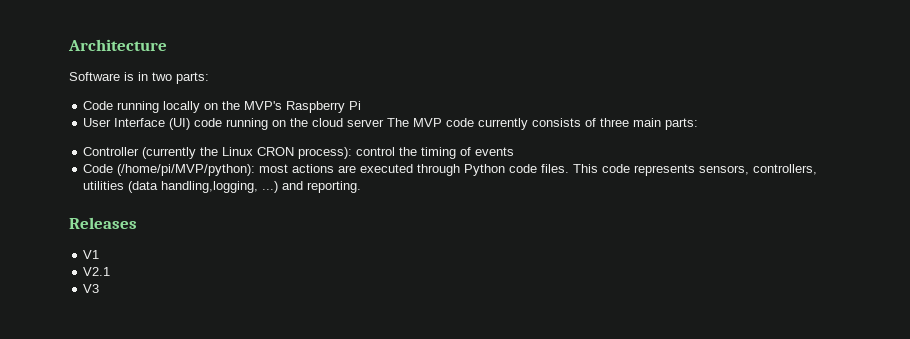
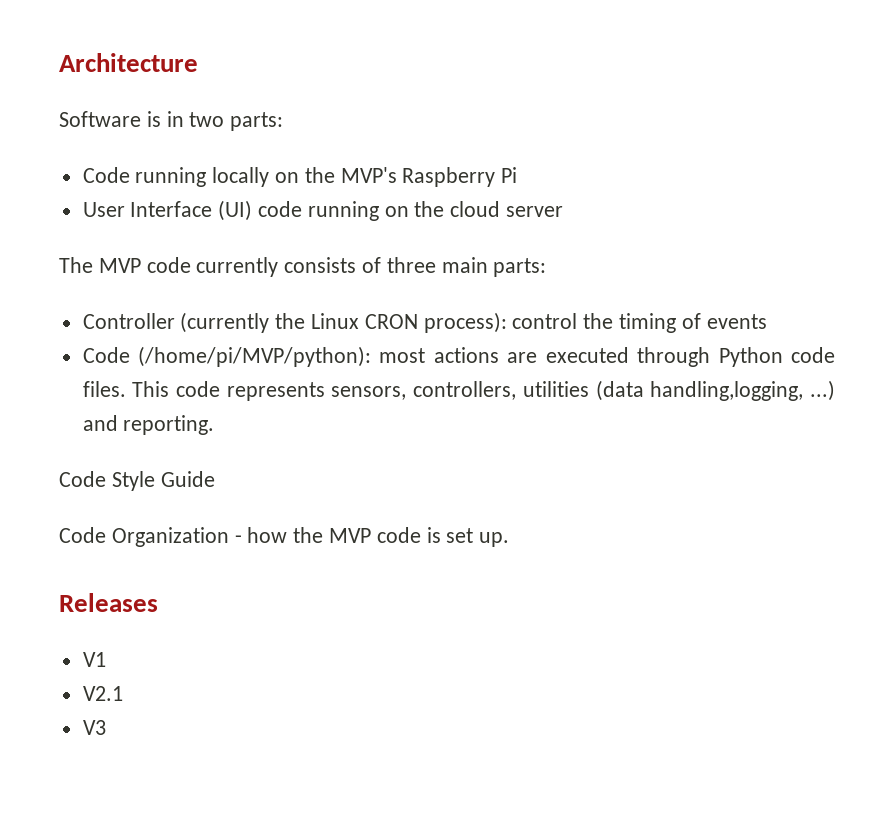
(385, 123) none -> (564, 211) //
(362, 187) none -> [59,471,215,491] [59,527,510,547] // Code Style Guide // Code Organization - how the MVP code is set up.

